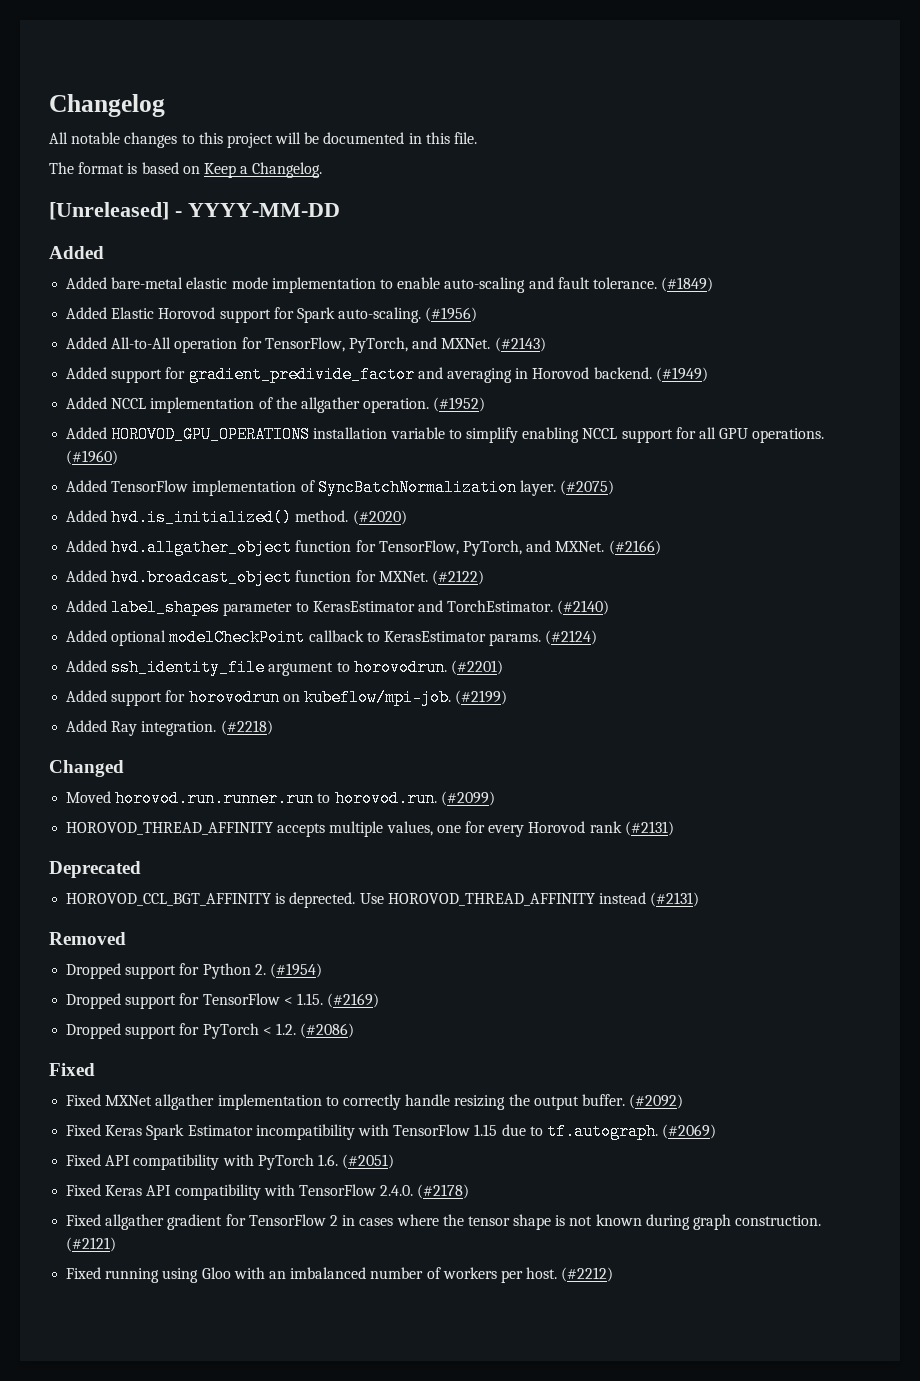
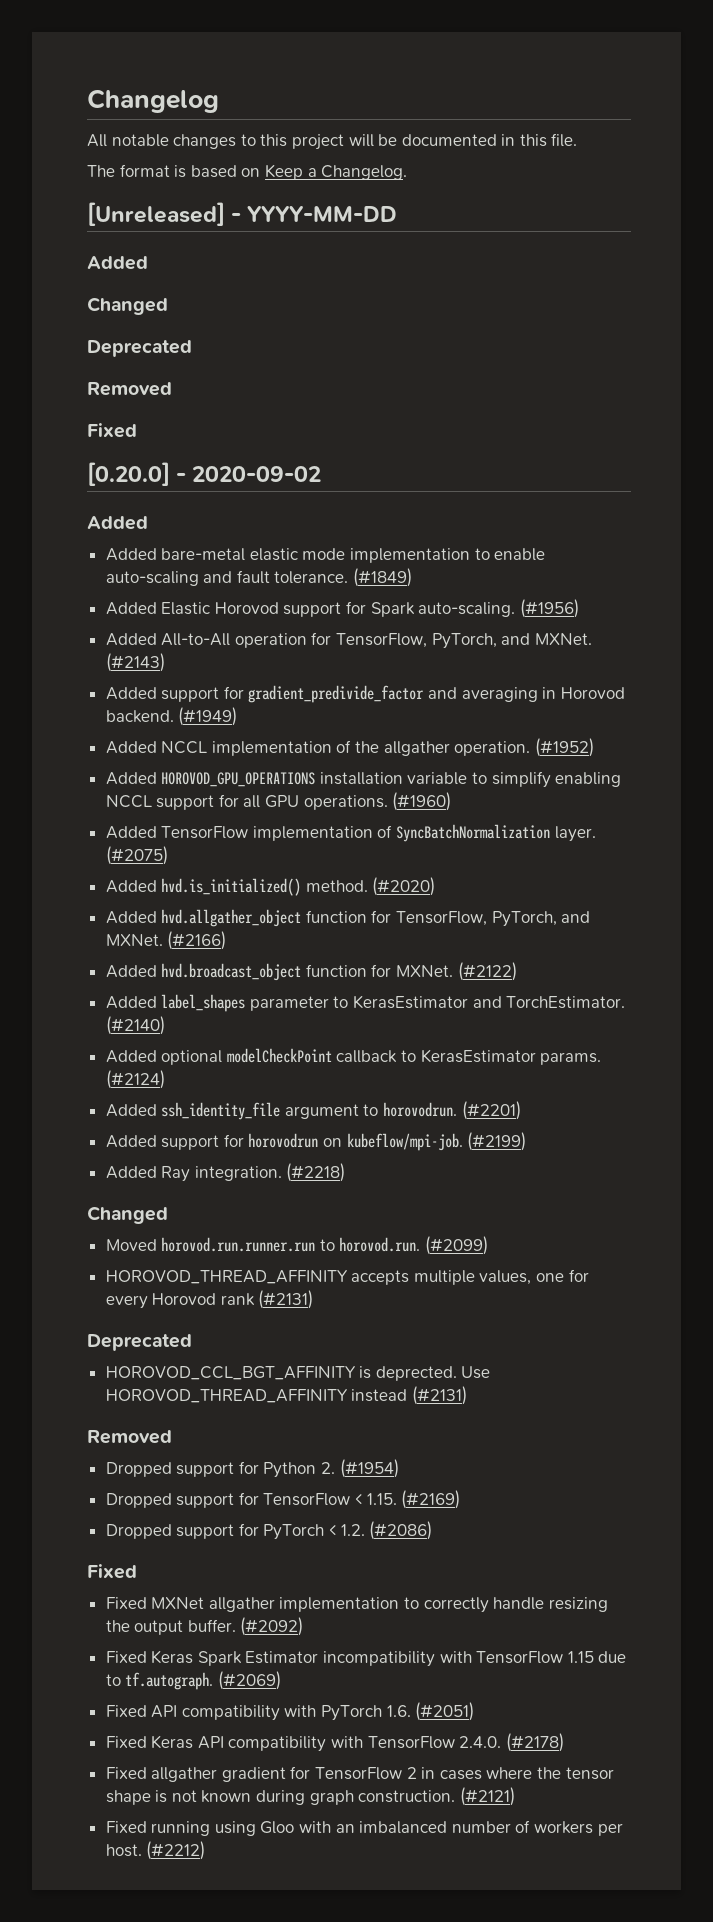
(104, 252) none -> [87,297,168,315] [87,340,192,357] [87,382,172,396] [87,423,137,438] [87,462,322,486] [87,516,148,530] // Changed // Deprecated // Removed // Fixed // [0.20.0] - 2020-09-02 // Added

